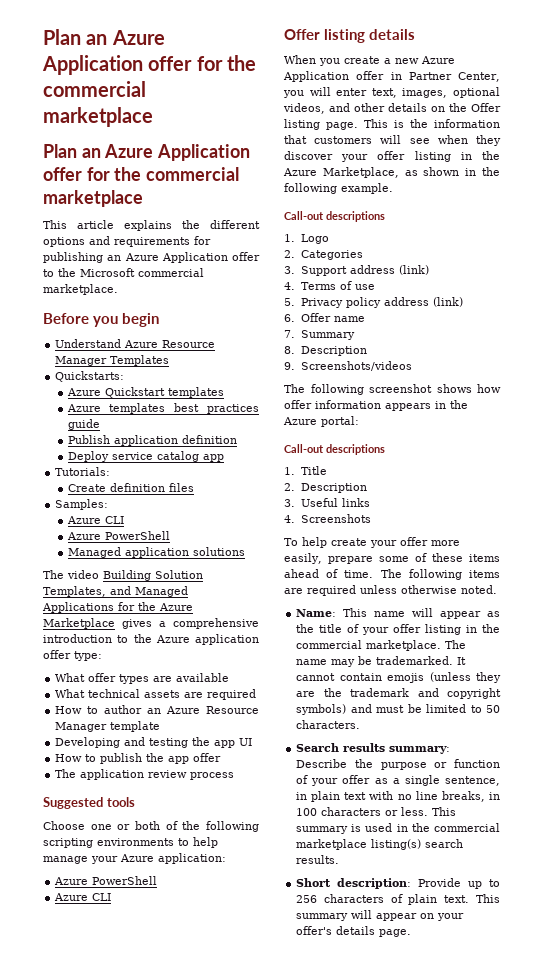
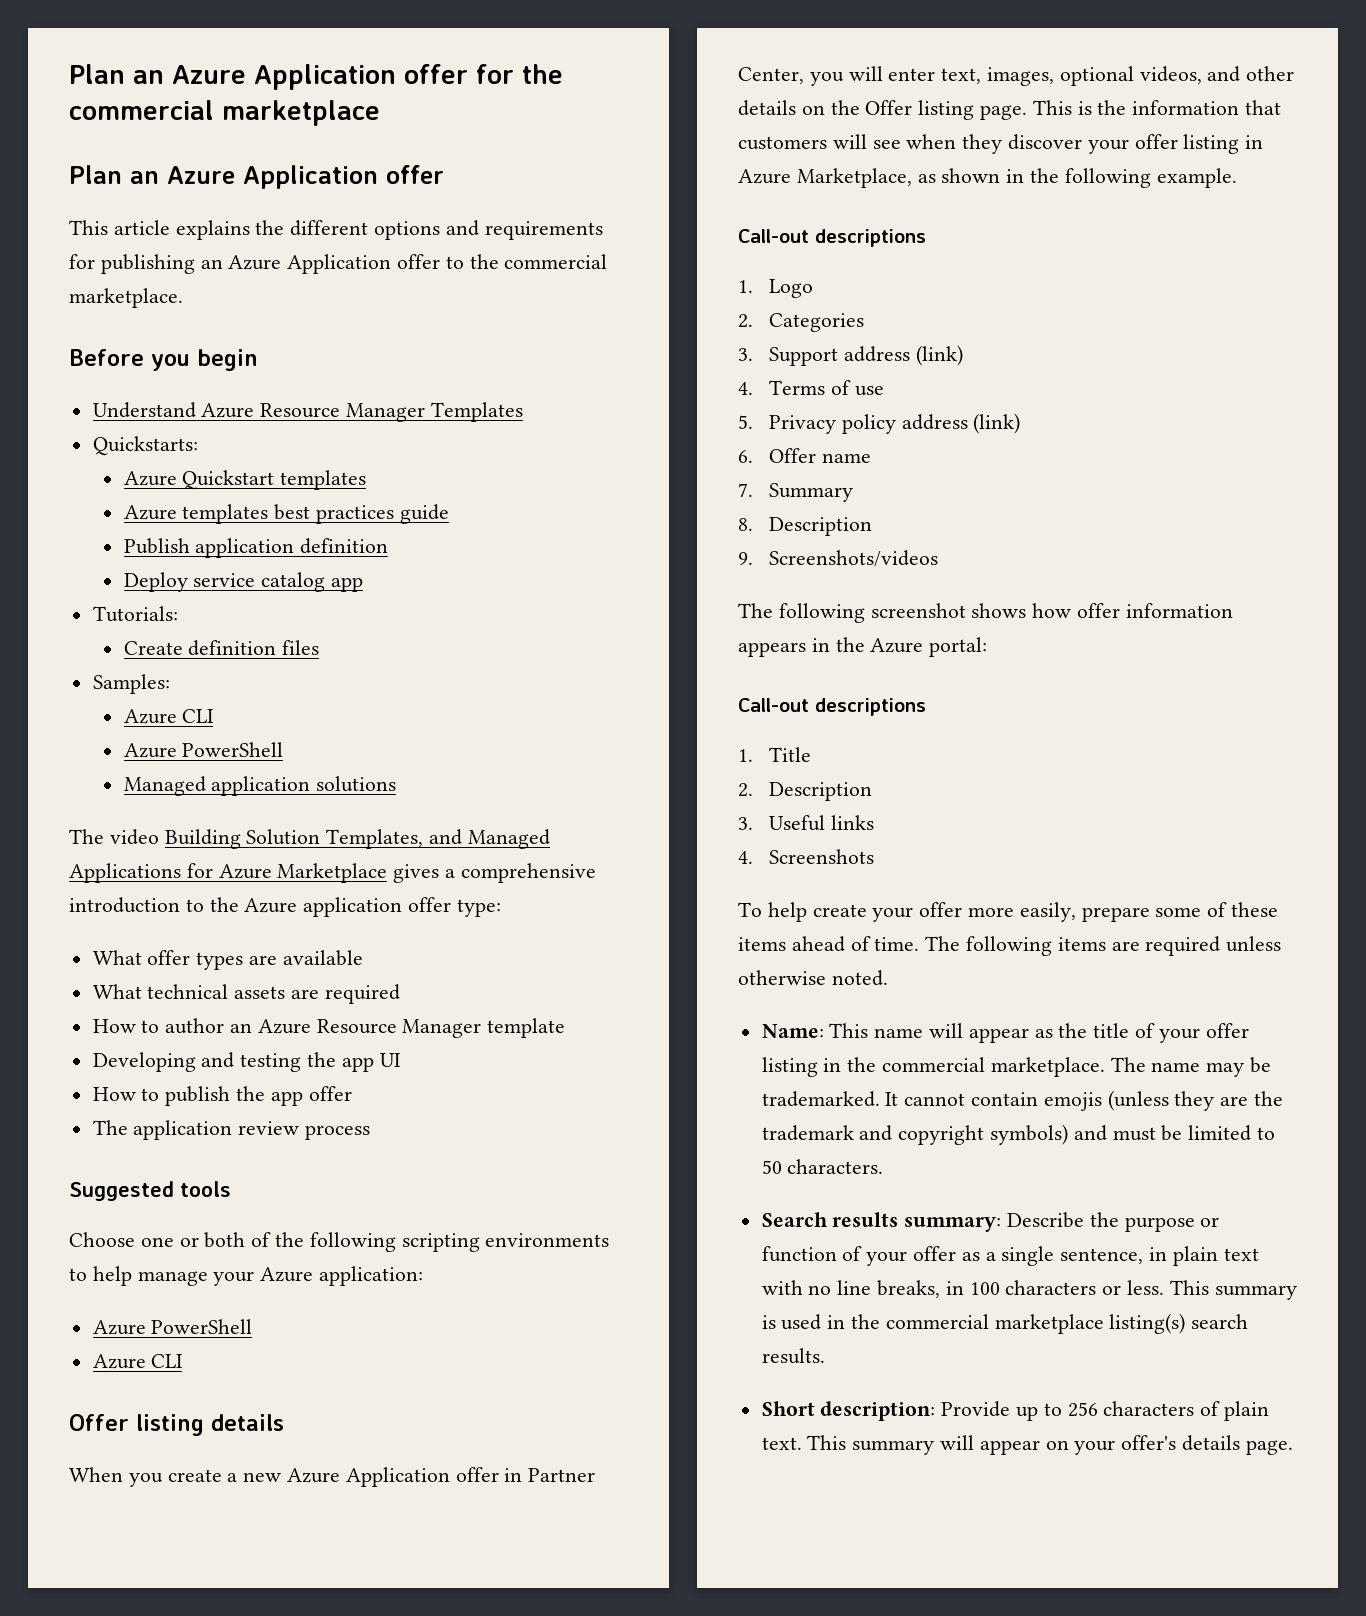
[86,167,240,181] [43,190,143,207] for the commercial marketplace -> (444, 174) none
[80,268,135,277] Microsoft -> (499, 261) none
[138,602,156,611] the -> (213, 870) none
[482,151,500,160] the -> (1264, 142) none

